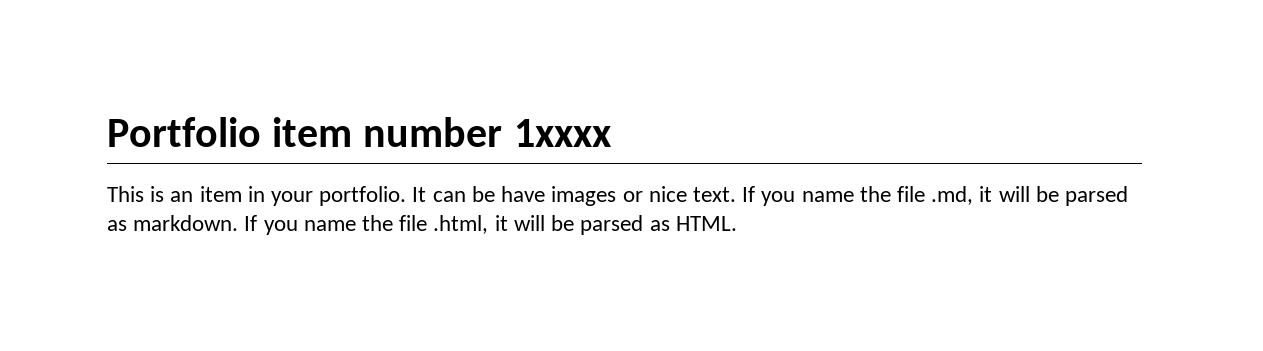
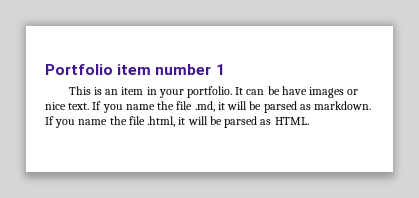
[513,119,611,147] 1xxxx -> [215,64,225,75] 1

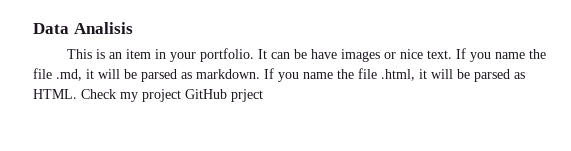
[45,64,225,75] Portfolio item number 1 -> [33,22,133,34] Data Analisis
(309, 121) none -> [81,89,263,102] Check my project GitHub prject

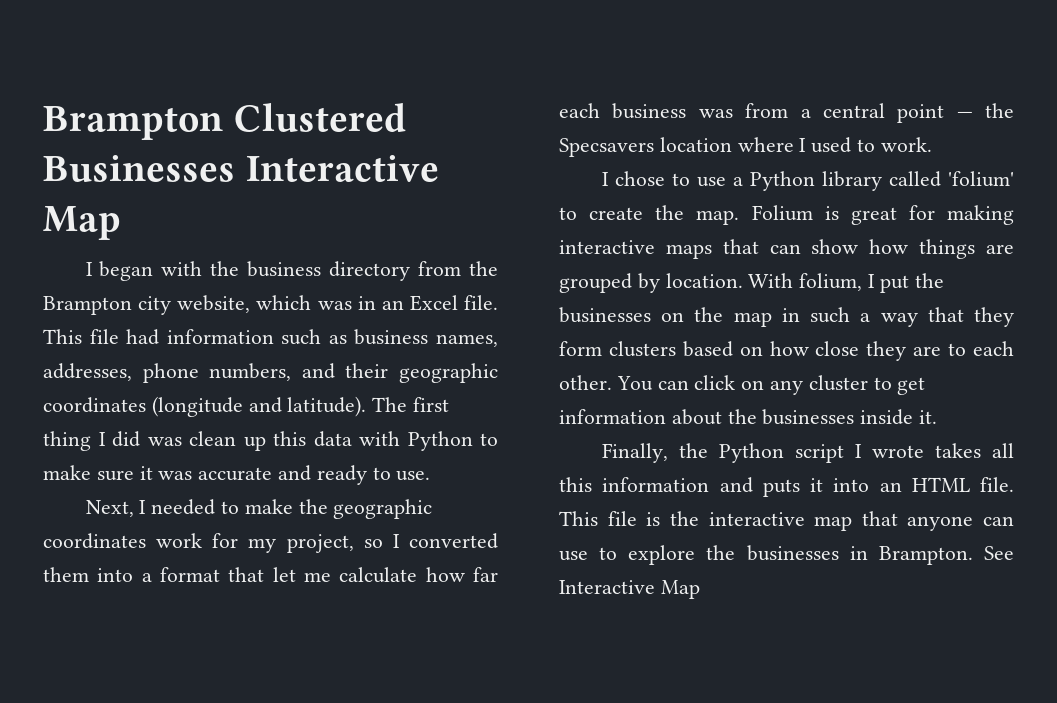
[33,22,133,34] [66,48,546,62] [33,68,525,82] [33,89,263,102] Data Analisis // This is an item in your portfolio. It can be have images or nice text. If you name the file .md, it will be parsed as markdown. If you name the file .html, it will be parsed as HTML. Check my project GitHub prject -> [43,103,406,140] [43,155,439,182] [43,206,121,240] [85,261,498,281] [43,295,498,315] [43,329,498,347] [43,363,498,383] [43,396,450,417] [43,431,498,451] [43,465,431,485] [85,499,433,519] [43,533,499,553] [43,567,498,583] [559,103,1014,123] [559,137,932,157] [601,171,1014,191] [559,205,1014,225] [559,239,1014,259] [559,273,944,293] [559,307,1014,327] [559,341,1015,361] [559,375,926,395] [559,409,938,425] [601,443,1015,463] [559,477,1014,497] [559,511,1014,531] [559,545,1014,565] [559,580,700,599] Brampton Clustered Businesses Interactive Map // I began with the business directory from the Brampton city website, which was in an Excel file. This file had information such as business names, addresses, phone numbers, and their geographic coordinates (longitude and latitude). The first thing I did was clean up this data with Python to make sure it was accurate and ready to use. // Next, I needed to make the geographic coordinates work for my project, so I converted them into a format that let me calculate how far each business was from a central point — the Specsavers location where I used to work. // I chose to use a Python library called 'folium' to create the map. Folium is great for making interactive maps that can show how things are grouped by location. With folium, I put the businesses on the map in such a way that they form clusters based on how close they are to each other. You can click on any cluster to get information about the businesses inside it. // Finally, the Python script I wrote takes all this information and puts it into an HTML file. This file is the interactive map that anyone can use to explore the businesses in Brampton. See Interactive Map

